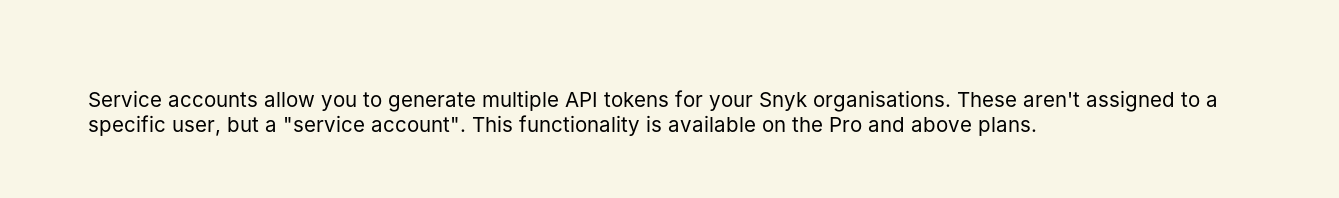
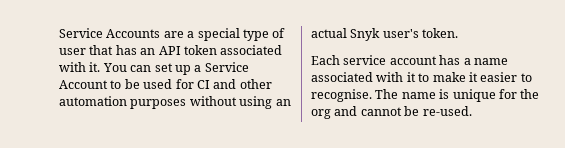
[88,90,1218,112] [88,115,1037,136] Service accounts allow you to generate multiple API tokens for your Snyk organisations. These aren't assigned to a specific user, but a "service account". This functionality is available on the Pro and above plans. -> [59,28,286,41] [59,45,283,55] [59,62,249,75] [59,79,272,89] [59,96,291,109] [311,28,459,41] [311,55,508,65] [311,72,532,82] [311,89,540,102] [311,106,472,119] Service Accounts are a special type of user that has an API token associated with it. You can set up a Service Account to be used for CI and other automation purposes without using an actual Snyk user's token. // Each service account has a name associated with it to make it easier to recognise. The name is unique for the org and cannot be re-used.

